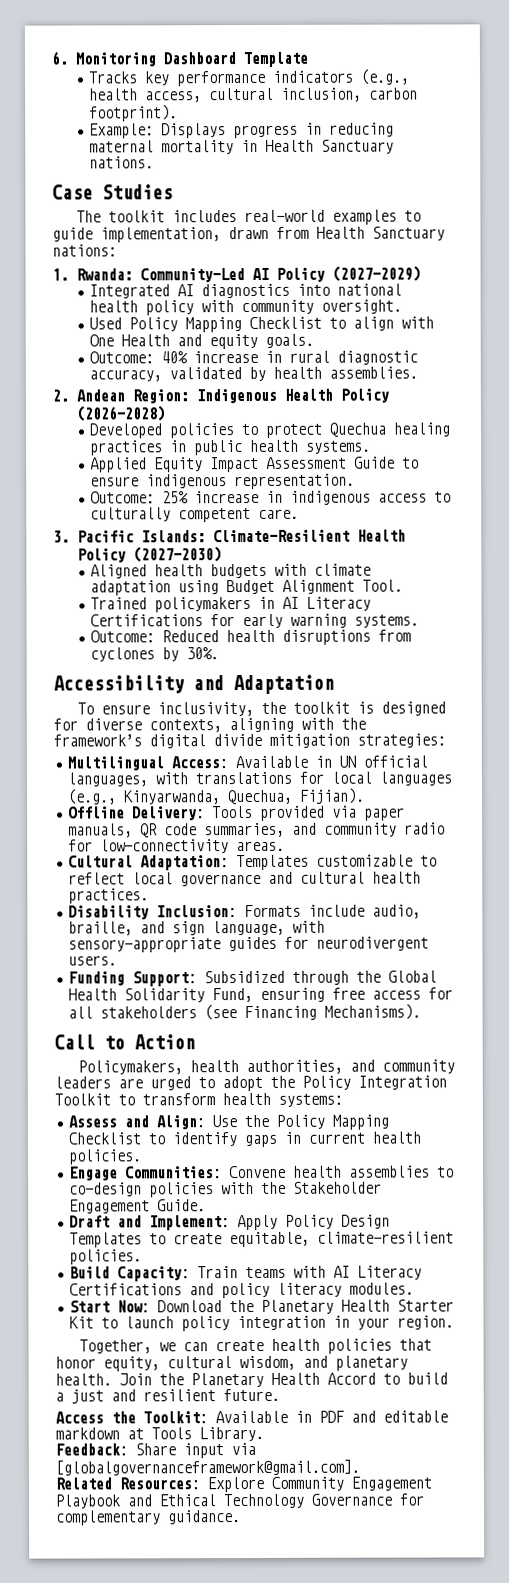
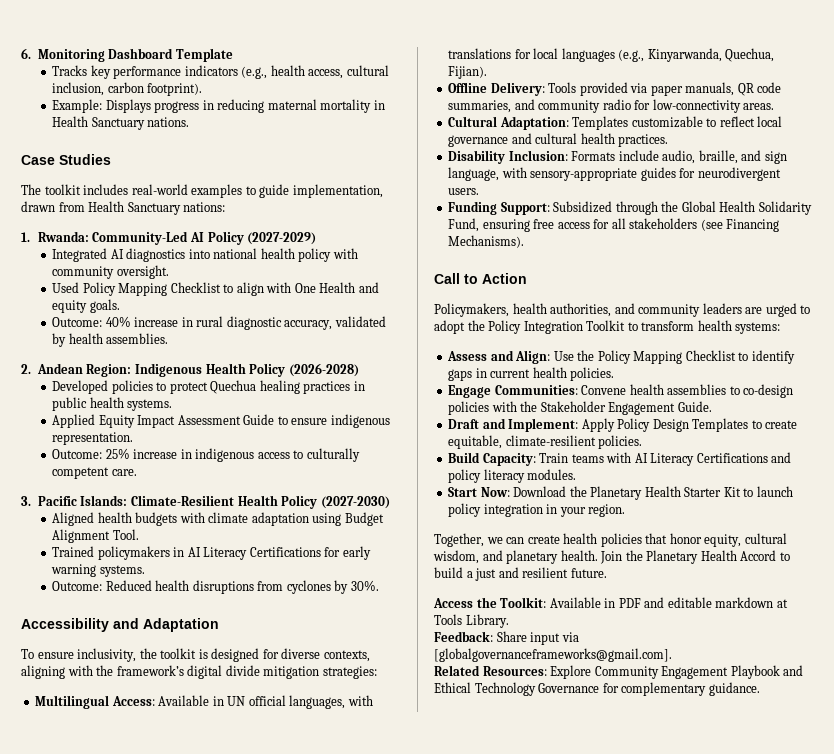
[55,1459,360,1476] [globalgovernanceframework@gmail.com]. -> [434,648,672,662] [globalgovernanceframeworks@gmail.com].

